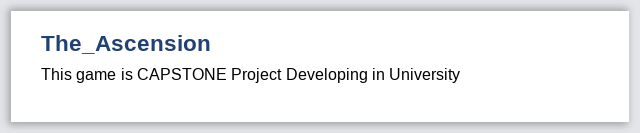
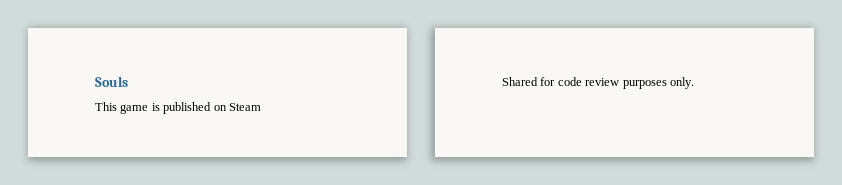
[41,35,211,54] The_Ascension -> [95,76,128,87] Souls
[136,68,461,83] CAPSTONE Project Developing in University -> [163,102,261,114] [502,77,694,89] published on Steam // Shared for code review purposes only.

